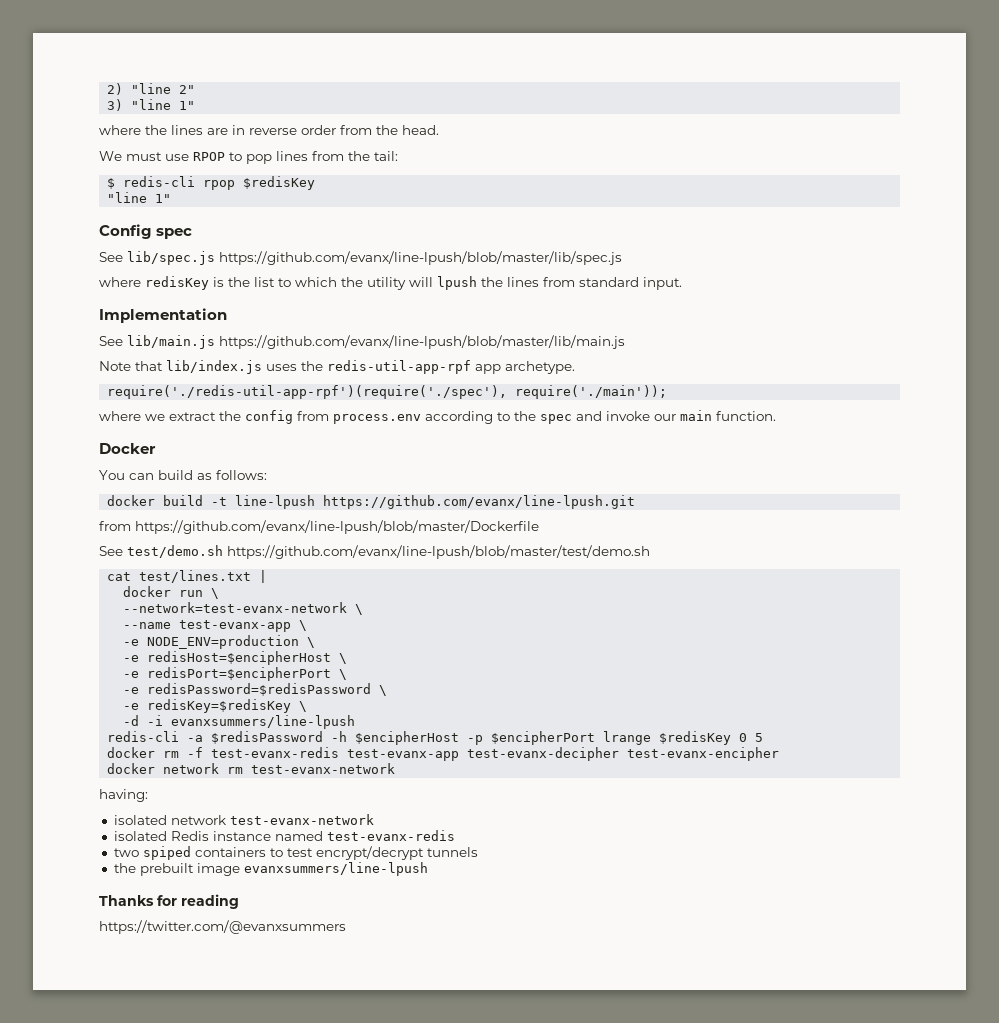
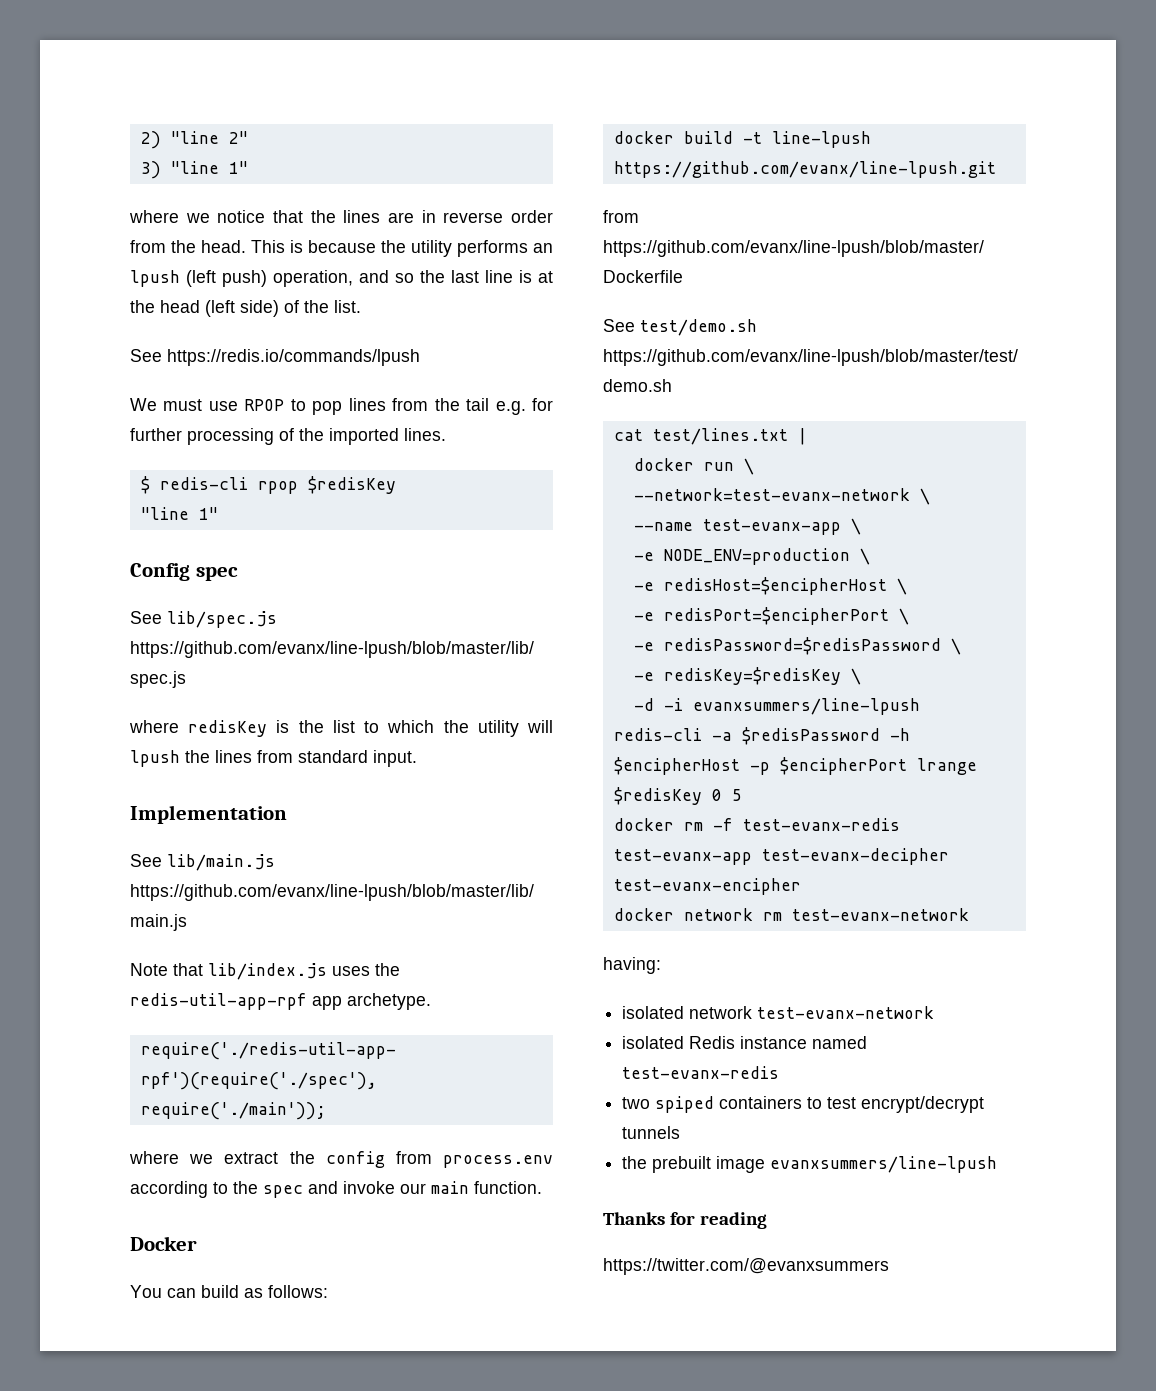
(141, 130) none -> [185,210,303,223] we notice that
(439, 130) none -> [251,240,553,257] [130,270,553,287] [130,300,361,317] [130,349,420,366] This is because the utility performs an lpush (left push) operation, and so the last line is at the head (left side) of the list. // See https://redis.io/commands/lpush
[374,151,398,161] tail: -> [466,398,553,415] [130,428,446,445] tail e.g. for further processing of the imported lines.

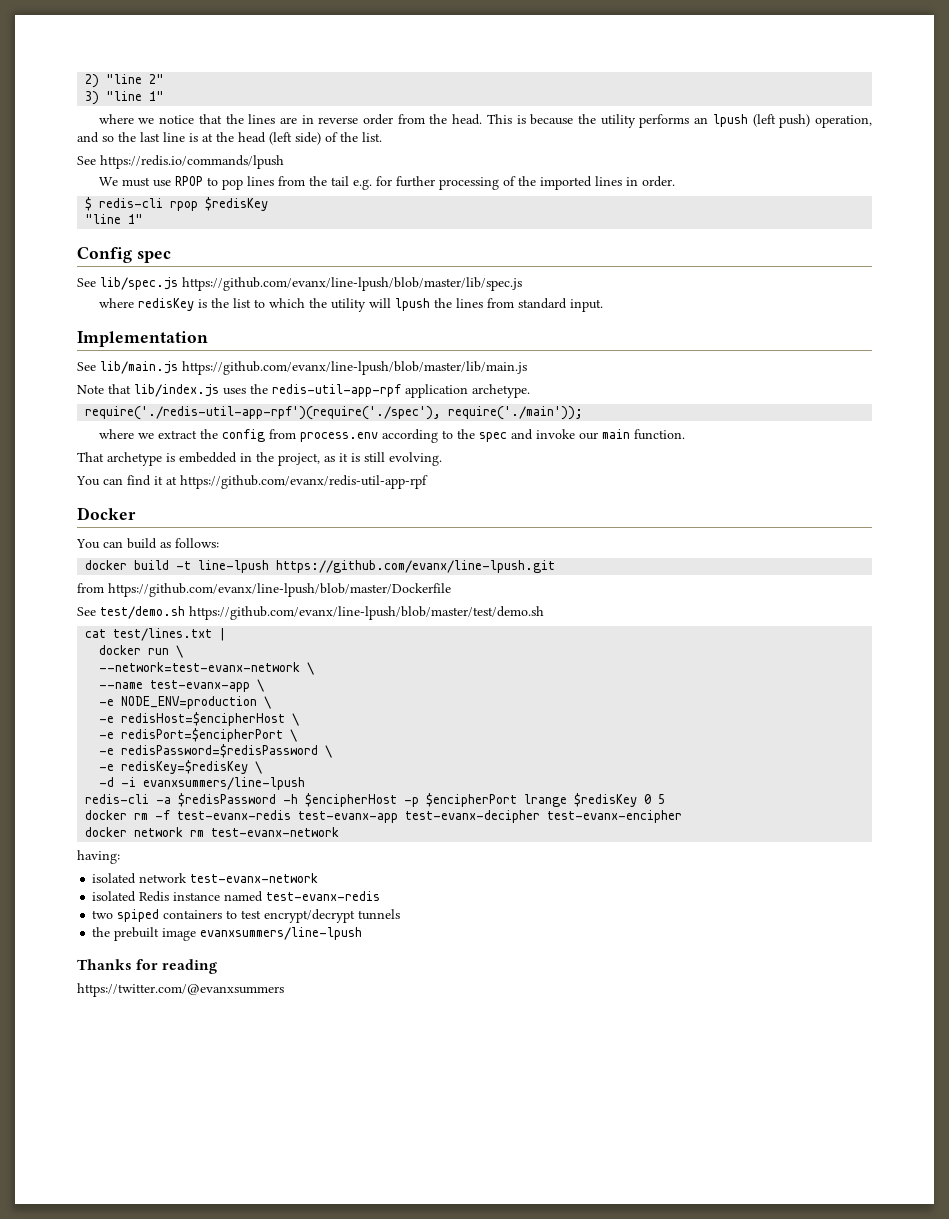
[404,428,446,441] lines. -> [594,176,675,187] lines in order.
[312,996,342,1010] app -> [405,384,468,398] application
(542, 1187) none -> [77,452,442,466] [76,475,428,489] // That archetype is embedded in the project, as it is still evolving. // You can find it at https://github.com/evanx/redis-util-app-rpf

